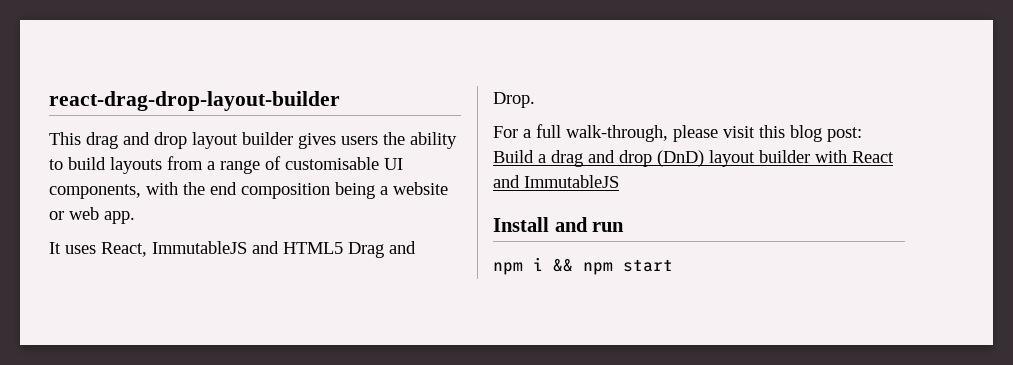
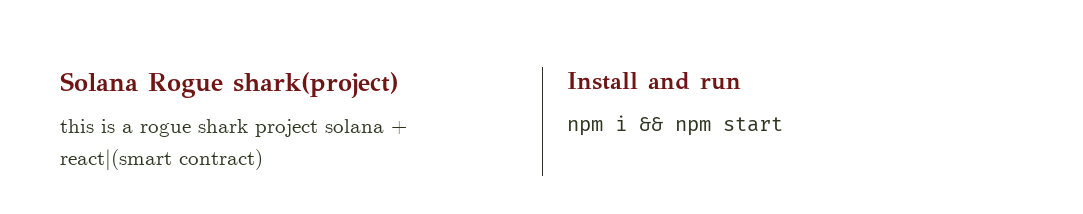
[49,91,340,111] [49,132,457,149] [49,156,403,174] [49,182,448,199] [49,207,135,224] [49,241,416,258] [493,92,535,108] [493,124,862,142] [493,150,894,167] [493,175,619,188] react-drag-drop-layout-builder // This drag and drop layout builder gives users the ability to build layouts from a range of customisable UI components, with the end composition being a website or web app. // It uses React, ImmutableJS and HTML5 Drag and Drop. // For a full walk-through, please visit this blog post: Build a drag and drop (DnD) layout builder with React and ImmutableJS -> [60,72,399,98] [60,119,407,137] [60,149,263,171] Solana Rogue shark(project) // this is a rogue shark project solana + react|(smart contract)

